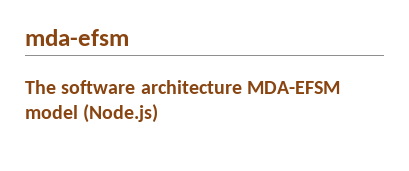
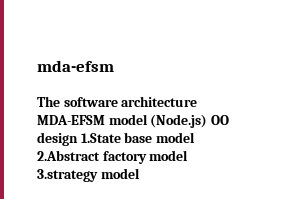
(159, 113) none -> [210,115,229,125] [37,132,195,146] [37,150,189,164] [37,168,140,182] OO design 1.State base model 2.Abstract factory model 3.strategy model

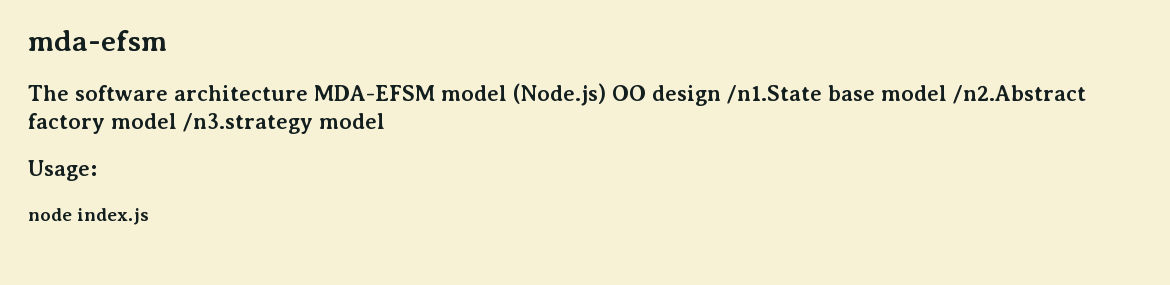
[80,133,121,143] 1.State -> [727,85,822,104] /n1.State
[37,150,100,161] 2.Abstract -> [953,85,1086,104] /n2.Abstract
[37,168,140,182] 3.strategy model -> [183,113,385,134] [28,160,97,181] [28,208,150,225] /n3.strategy model // Usage: // node index.js

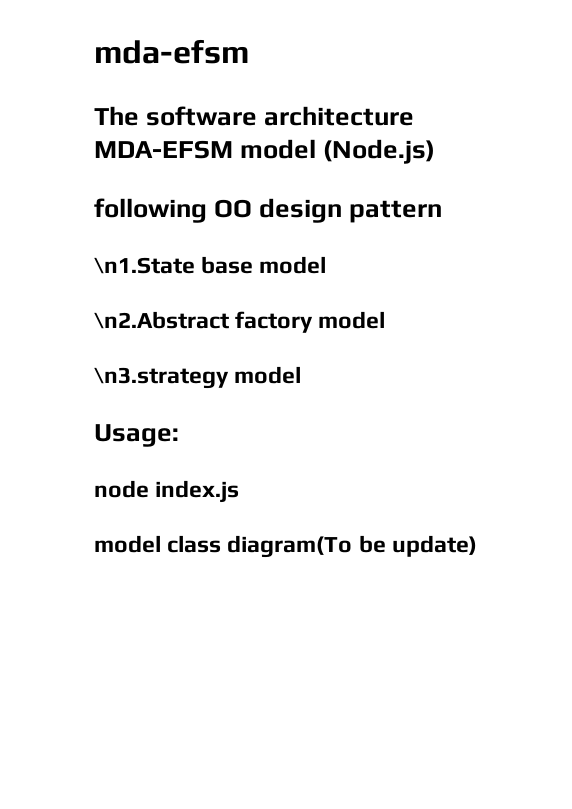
(606, 94) none -> [94,198,207,223] // following
[727,85,822,104] /n1.State -> [349,200,443,223] [94,257,195,274] pattern // \n1.State
[953,85,1086,104] /n2.Abstract -> [94,311,229,329] // \n2.Abstract
[183,113,313,134] /n3.strategy -> [94,367,229,389] // \n3.strategy
(150, 216) none -> [94,535,477,558] // model class diagram(To be update)

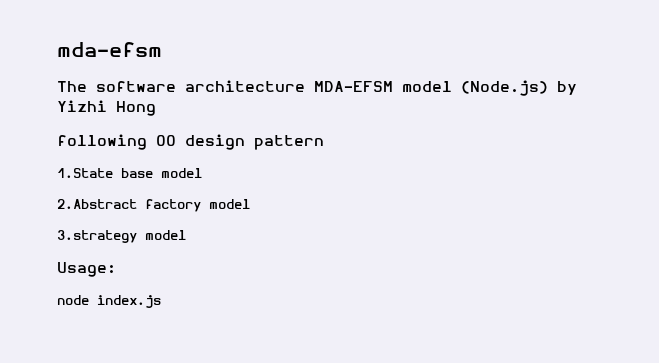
(436, 151) none -> [557,81,577,95] [57,100,156,116] by Yizhi Hong
[94,257,195,274] \n1.State -> [57,168,113,178] 1.State
[94,311,229,329] \n2.Abstract -> [57,199,137,209] 2.Abstract
[94,367,229,389] \n3.strategy -> [57,230,137,243] 3.strategy
[94,535,477,558] // model class diagram(To be update) -> (161, 301) none

